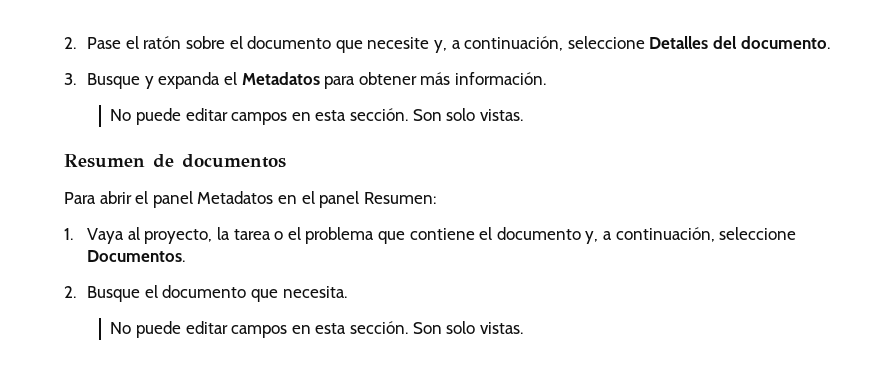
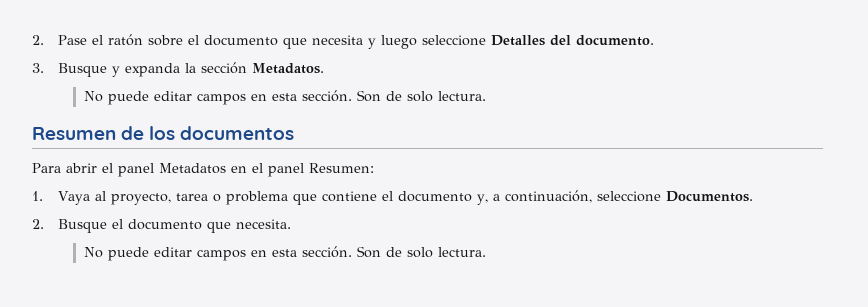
[367,36,564,53] necesite y, a continuación, -> [311,35,417,49] necesita y luego
[224,72,546,89] [110,108,523,125] el Metadatos para obtener más información. // No puede editar campos en esta sección. Son solo vistas. -> [184,62,324,74] [83,90,486,105] la sección Metadatos. // No puede editar campos en esta sección. Son de solo lectura.
(174, 161) none -> [149,126,176,140] los
[217,227,231,240] la -> (171, 199) none
[287,227,301,240] el -> (221, 198) none
[446,321,523,334] solo vistas. -> [385,247,486,258] de solo lectura.

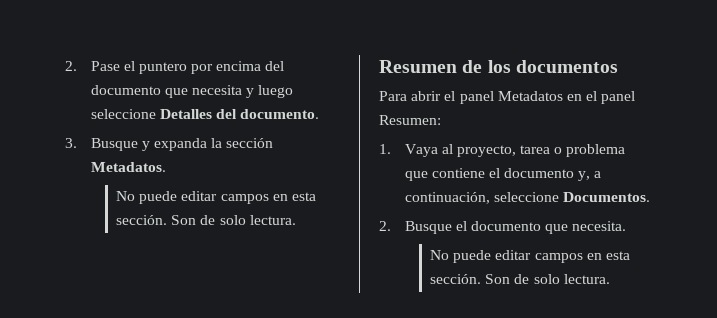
[107,34,199,46] ratón sobre el -> [138,61,285,74] puntero por encima del

